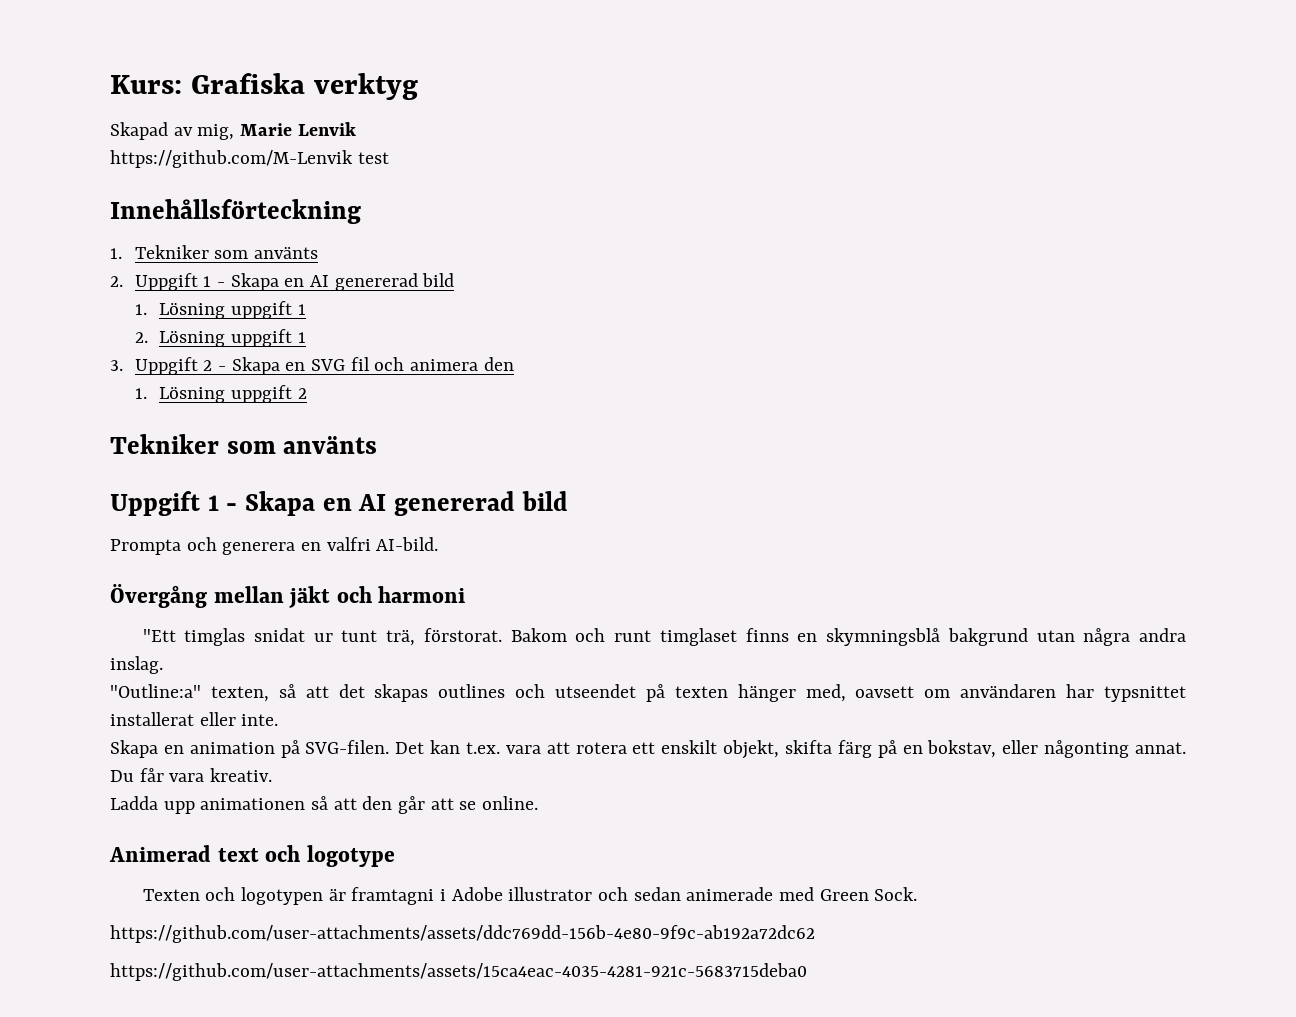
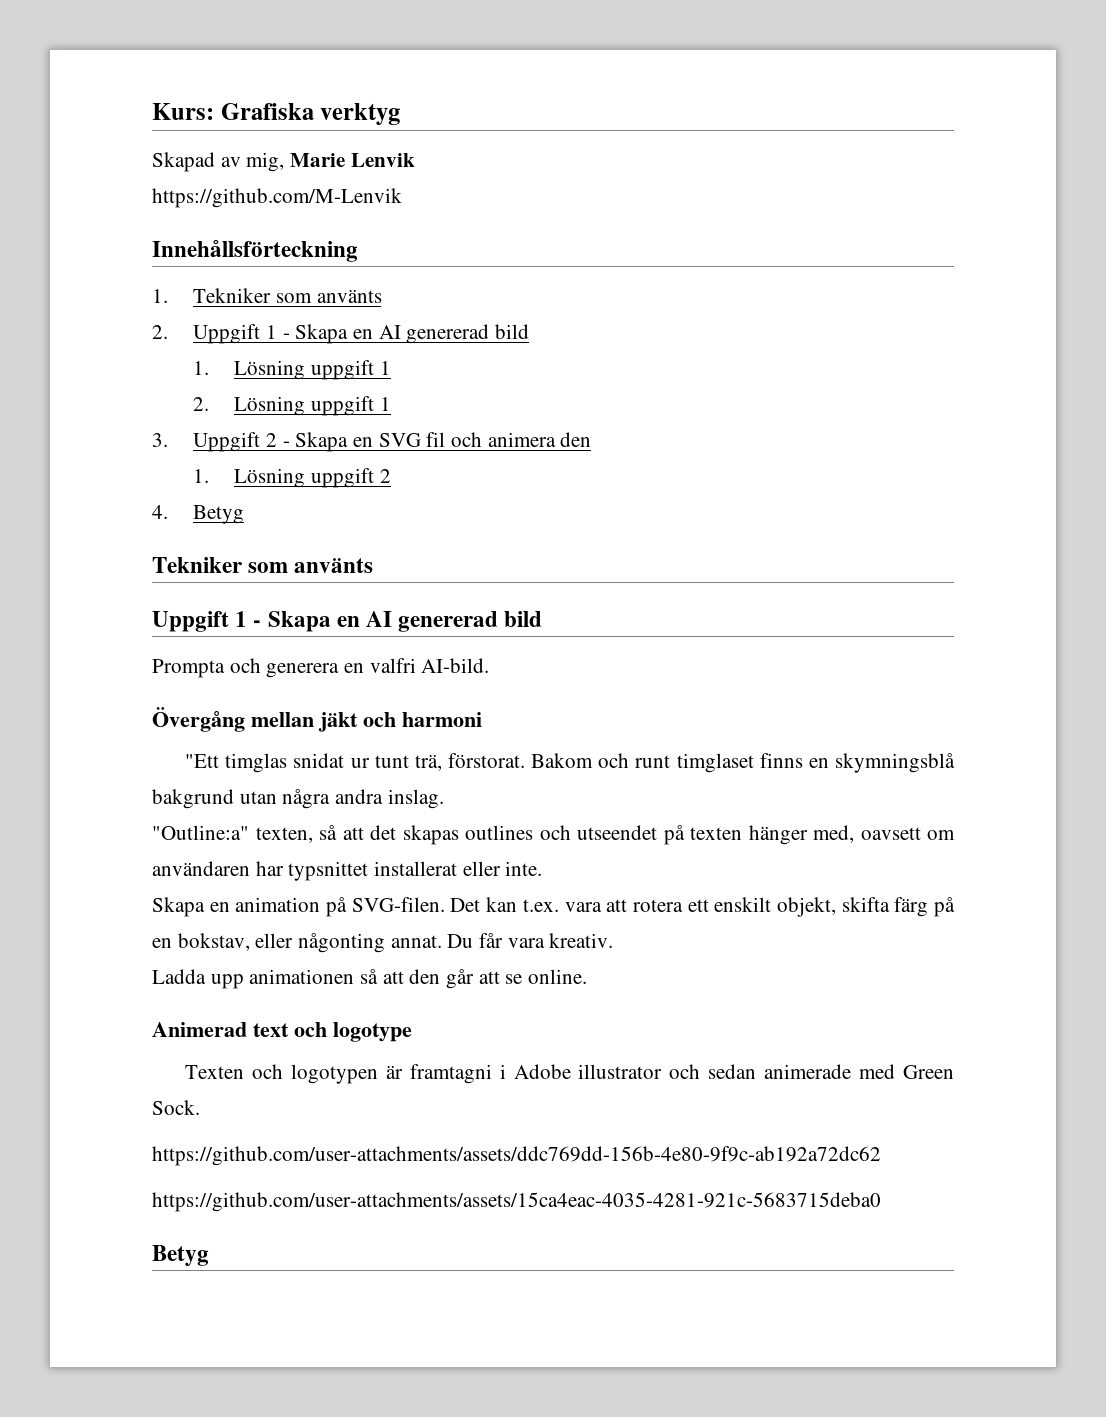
[357,152,389,164] test -> (402, 198) none
(307, 393) none -> [152,505,245,524] // 4. Betyg
(807, 972) none -> [152,1245,209,1266] // Betyg

